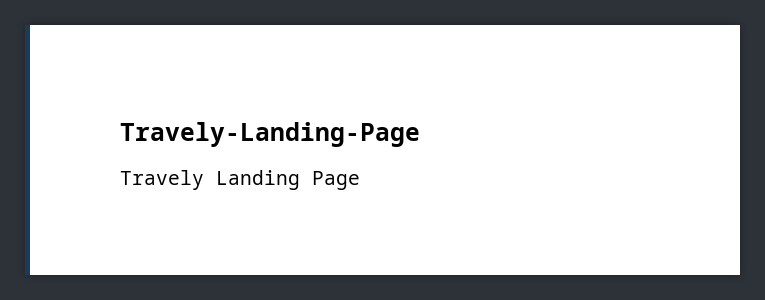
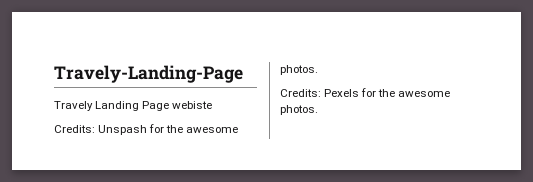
(360, 180) none -> [172,101,213,109] [54,124,239,135] [280,65,318,75] [280,88,451,97] [280,105,318,115] webiste // Credits: Unspash for the awesome photos. // Credits: Pexels for the awesome photos.

